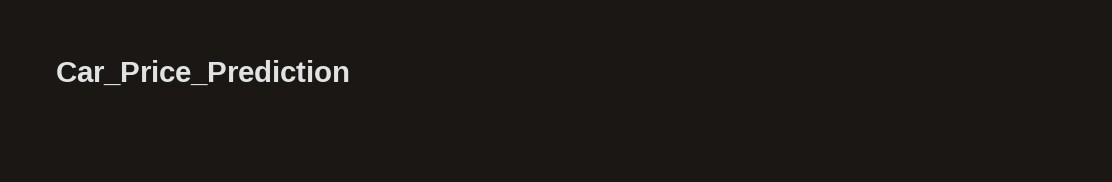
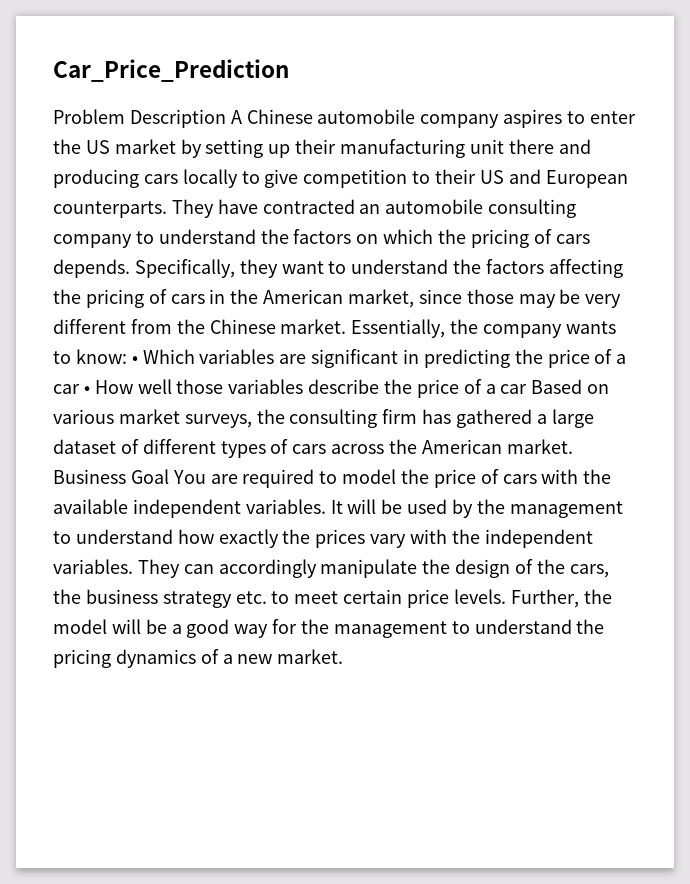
(350, 73) none -> [53,109,636,128] [53,139,591,158] [53,169,628,188] [53,199,577,218] [53,229,590,248] [53,259,623,278] [53,289,622,308] [53,319,616,338] [53,349,627,368] [53,379,610,398] [53,409,594,428] [53,439,573,458] [53,469,612,488] [53,499,623,518] [53,529,593,548] [53,559,609,578] [53,589,612,608] [53,619,605,638] [53,649,344,668] // Problem Description A Chinese automobile company aspires to enter the US market by setting up their manufacturing unit there and producing cars locally to give competition to their US and European counterparts. They have contracted an automobile consulting company to understand the factors on which the pricing of cars depends. Specifically, they want to understand the factors affecting the pricing of cars in the American market, since those may be very different from the Chinese market. Essentially, the company wants to know: • Which variables are significant in predicting the price of a car • How well those variables describe the price of a car Based on various market surveys, the consulting firm has gathered a large dataset of different types of cars across the American market. Business Goal You are required to model the price of cars with the available independent variables. It will be used by the management to understand how exactly the prices vary with the independent variables. They can accordingly manipulate the design of the cars, the business strategy etc. to meet certain price levels. Further, the model will be a good way for the management to understand the pricing dynamics of a new market.

